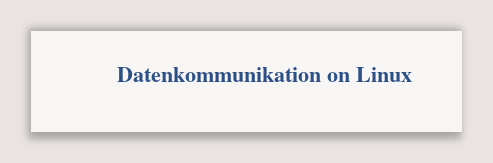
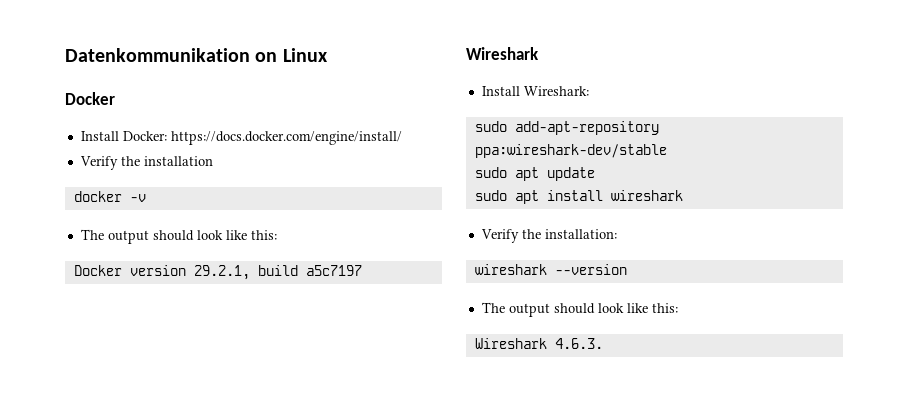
(412, 74) none -> [65,92,115,105] [80,131,402,145] [79,156,213,170] [73,191,146,202] [80,229,277,244] [73,265,362,280] [466,47,539,60] [481,86,589,96] [474,121,659,135] [474,144,667,158] [474,167,595,181] [474,190,683,204] [480,229,617,243] [474,264,627,275] [481,302,678,317] [474,338,603,349] // Docker // Install Docker: https://docs.docker.com/engine/install/ // Verify the installation // docker -v // The output should look like this: // Docker version 29.2.1, build a5c7197 // Wireshark // Install Wireshark: // sudo add-apt-repository ppa:wireshark-dev/stable // sudo apt update // sudo apt install wireshark // Verify the installation: // wireshark --version // The output should look like this: // Wireshark 4.6.3.

